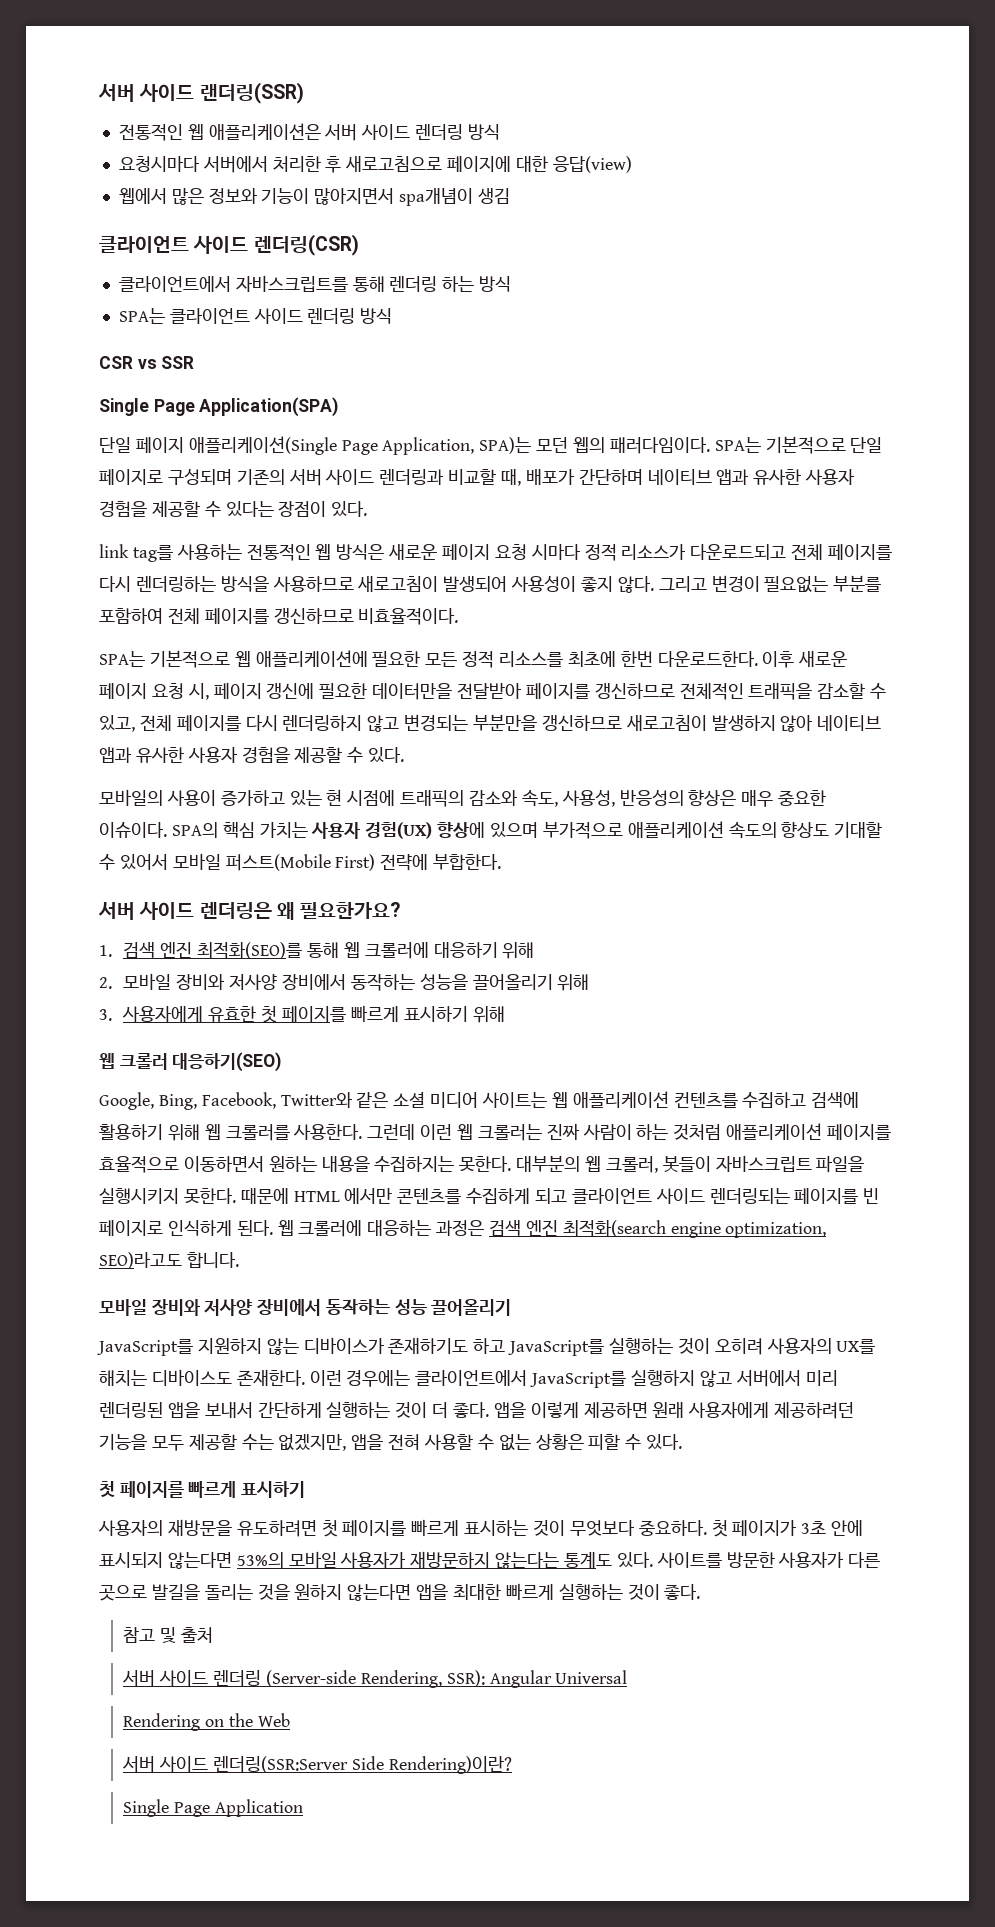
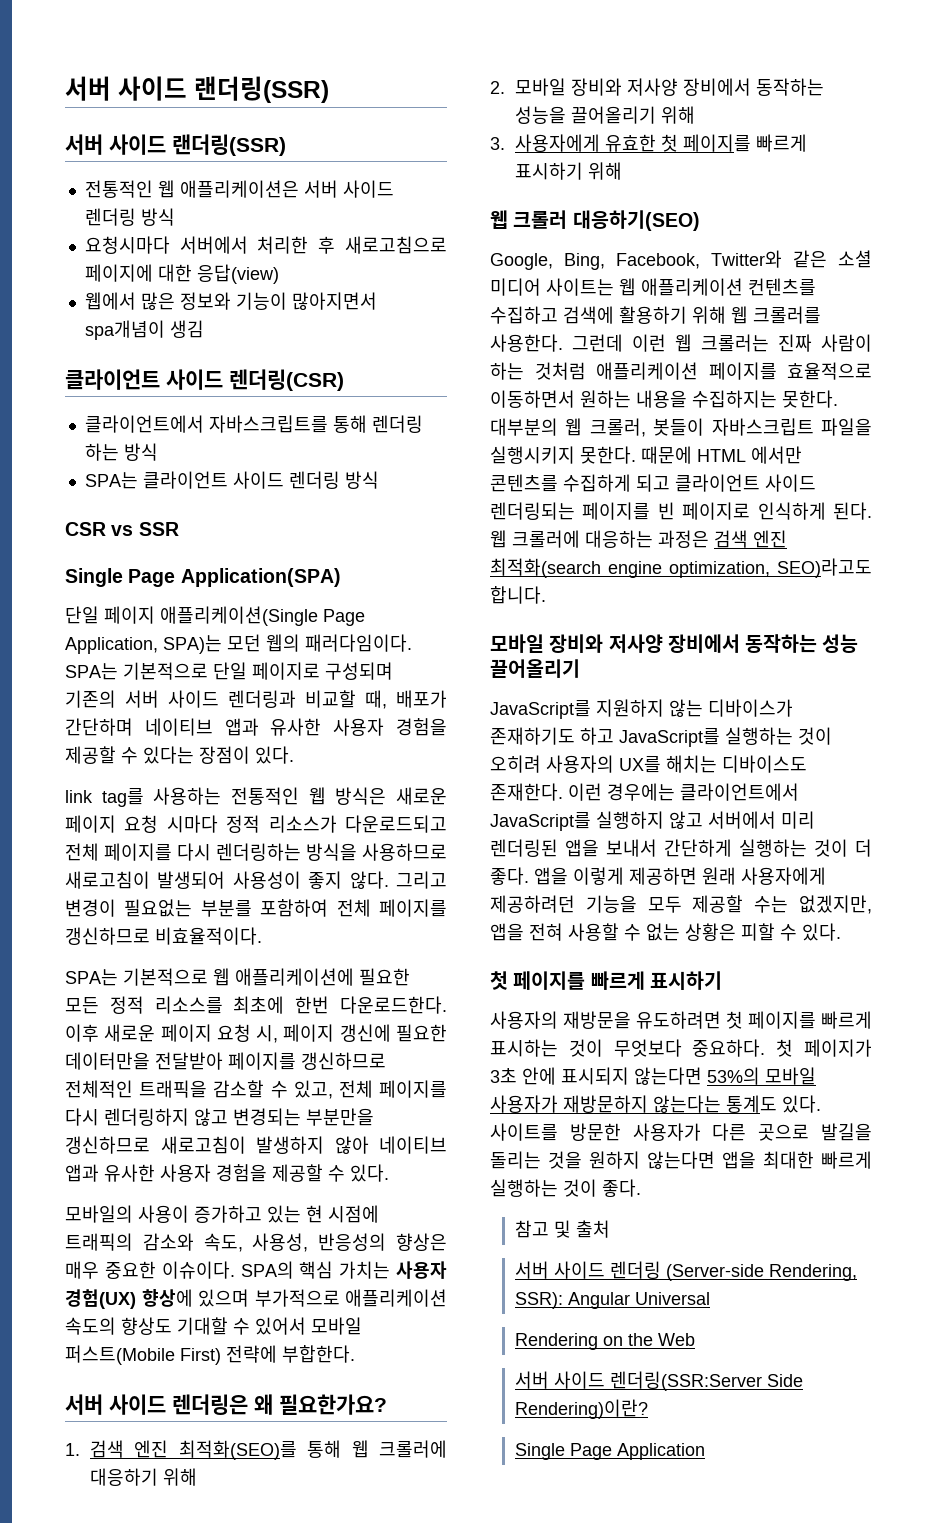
[98,82,304,104] 서버 사이드 랜더링(SSR) -> [65,76,329,103] [65,134,286,156] 서버 사이드 랜더링(SSR) // 서버 사이드 랜더링(SSR)

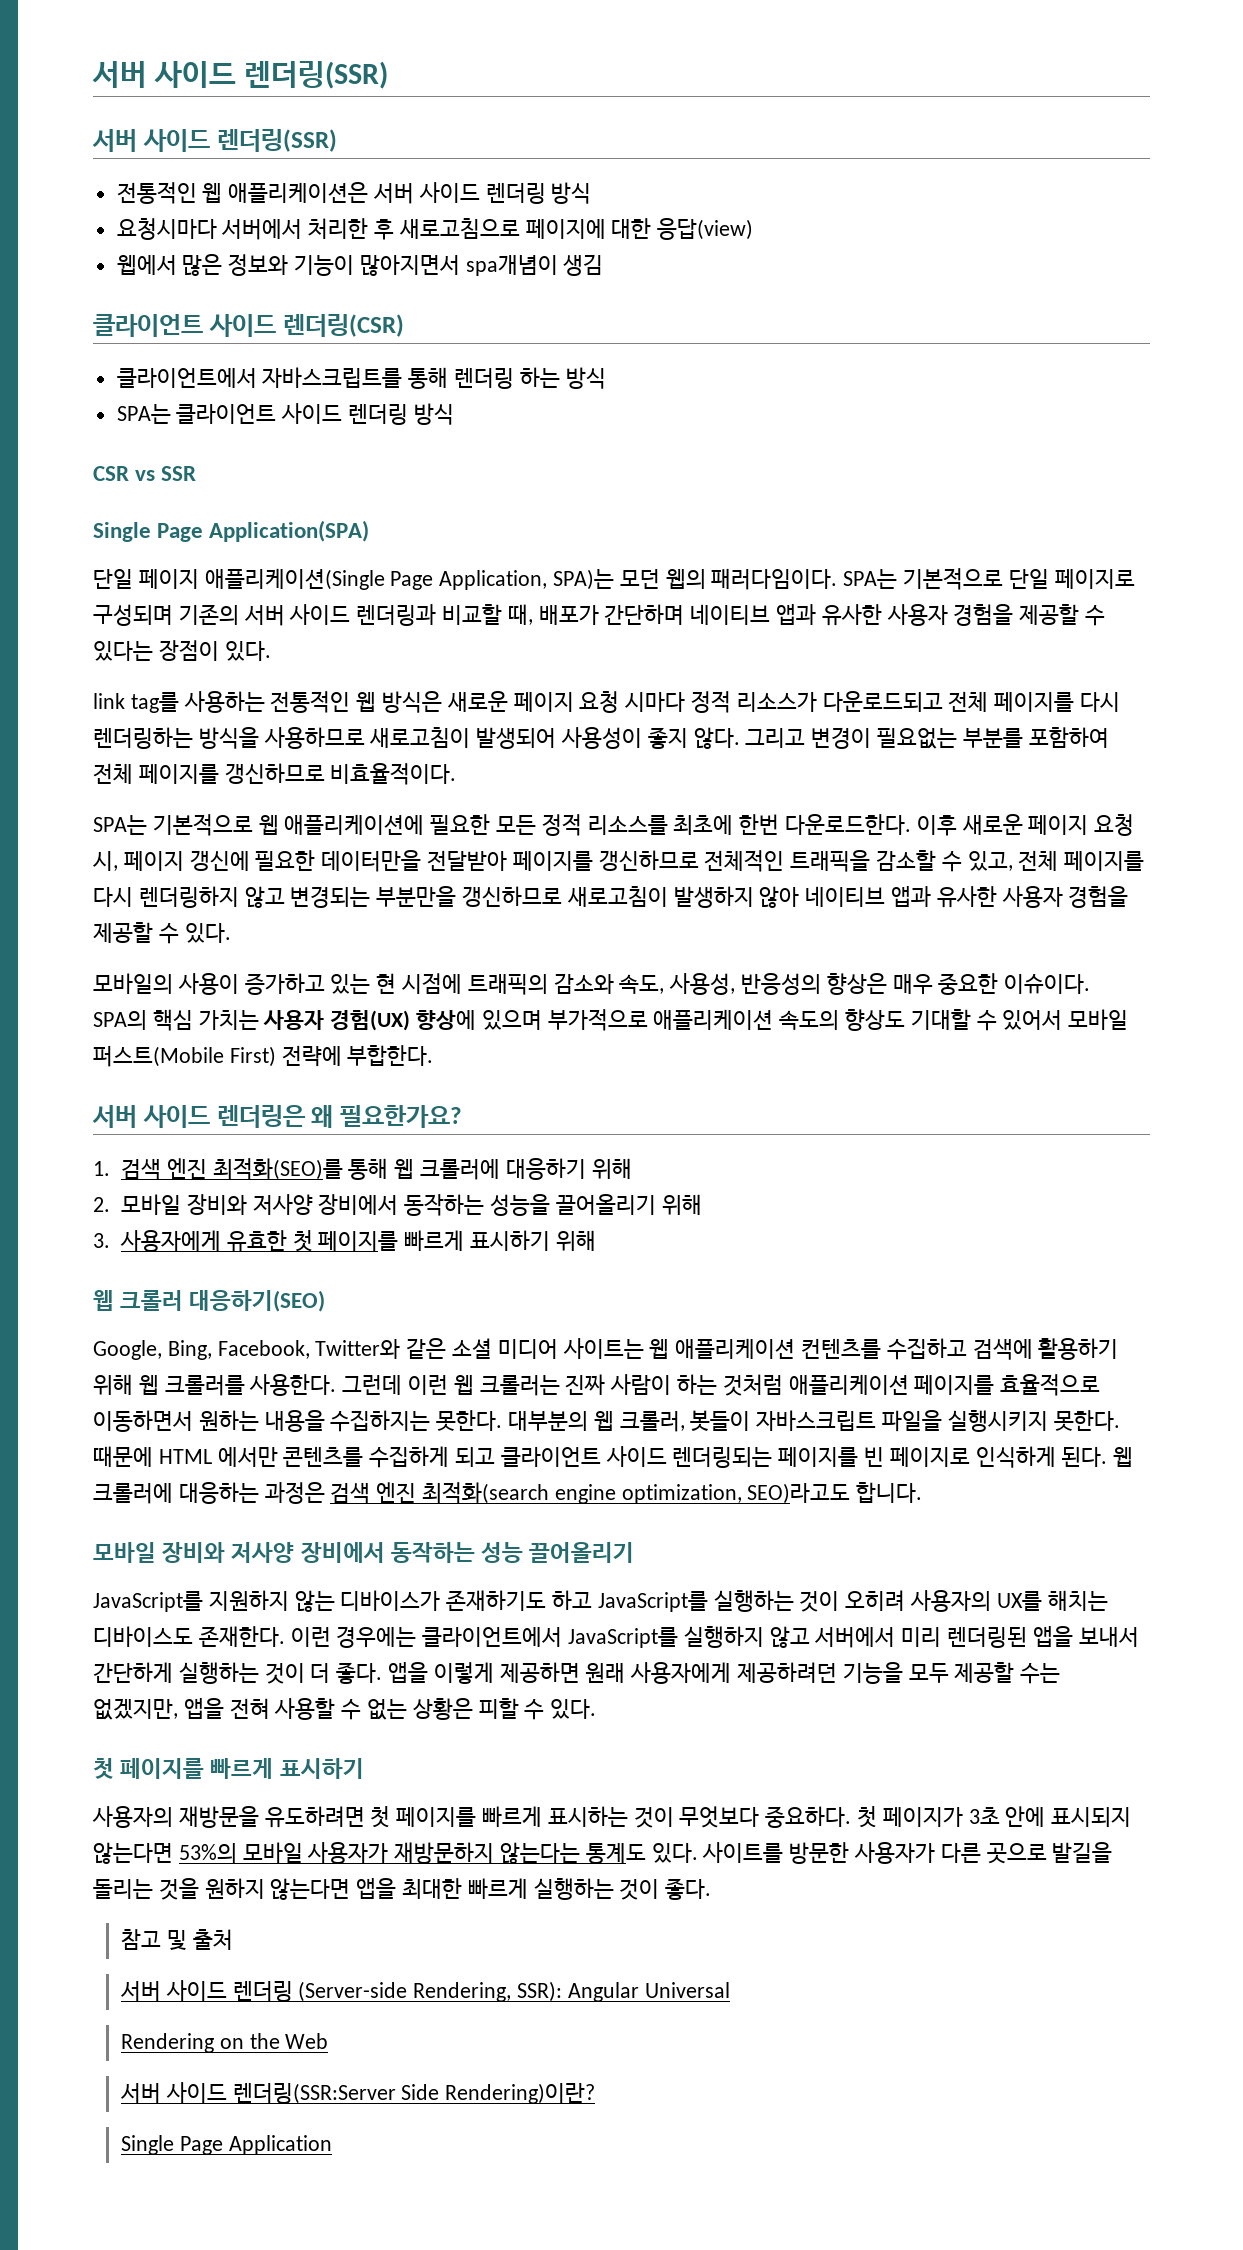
[65,76,329,103] [65,134,286,156] 서버 사이드 랜더링(SSR) // 서버 사이드 랜더링(SSR) -> [92,61,388,89] [92,129,337,152] 서버 사이드 렌더링(SSR) // 서버 사이드 렌더링(SSR)

